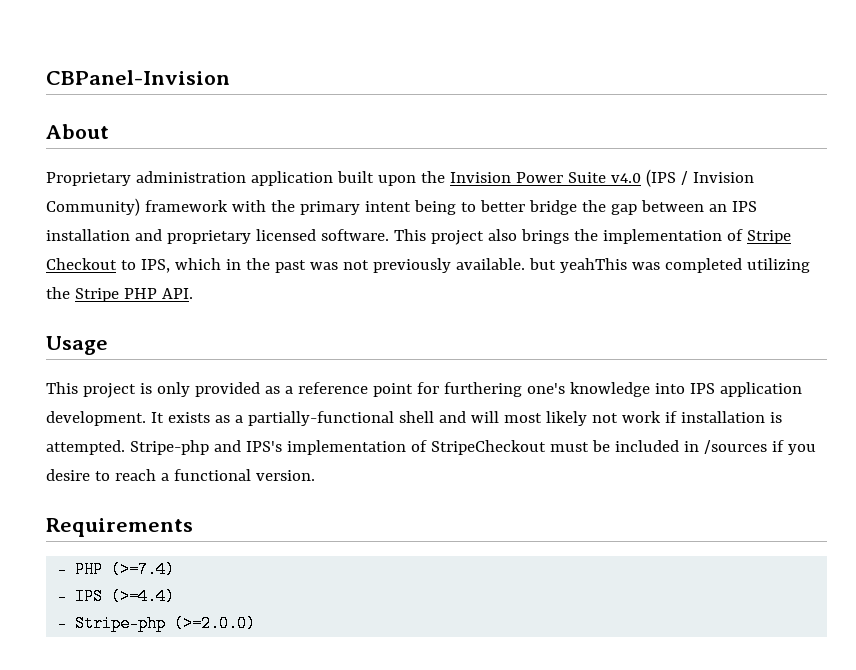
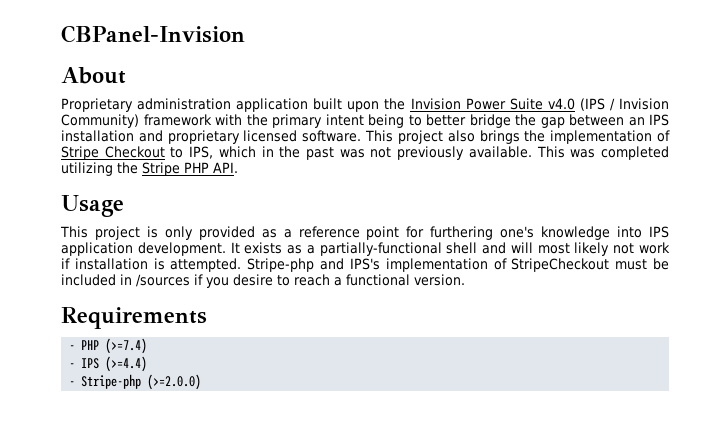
[528,258,627,273] but yeahThis -> [536,146,565,158] This

